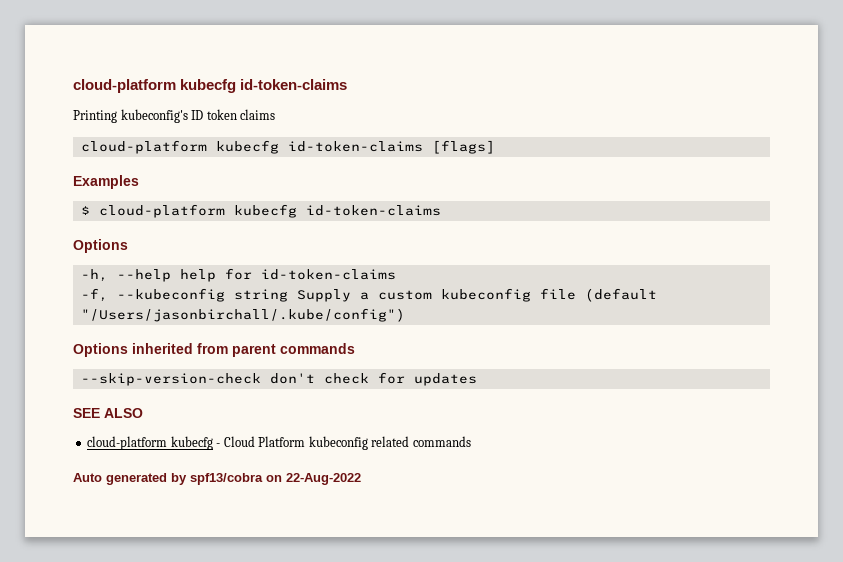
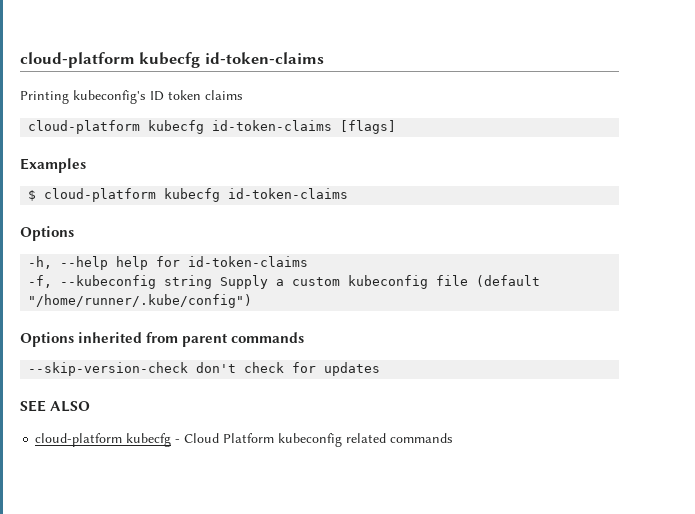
[80,308,405,322] "/Users/jasonbirchall/.kube/config") -> [28,294,253,308] "/home/runner/.kube/config")
[73,473,361,485] // Auto generated by spf13/cobra on 22-Aug-2022 -> (454, 438) none

